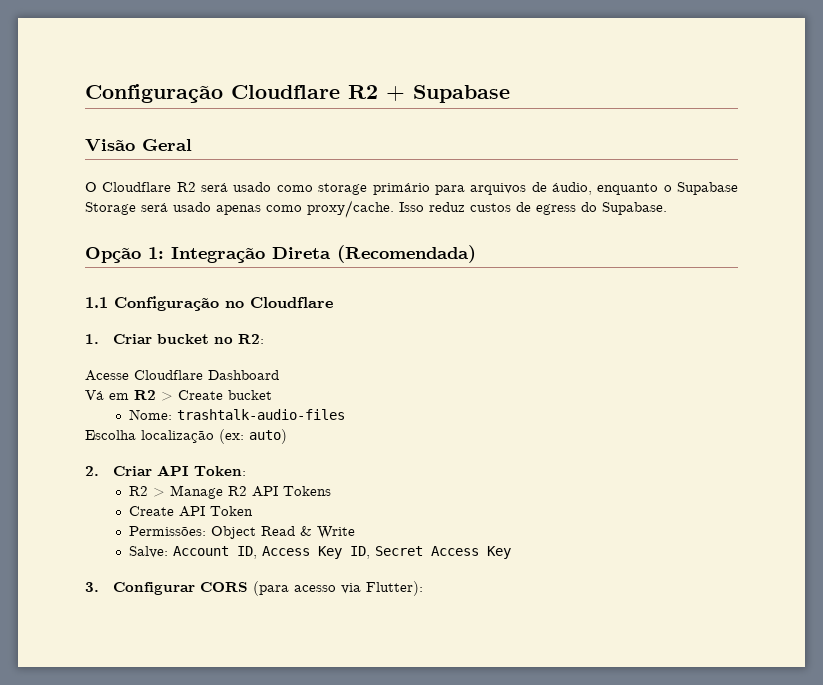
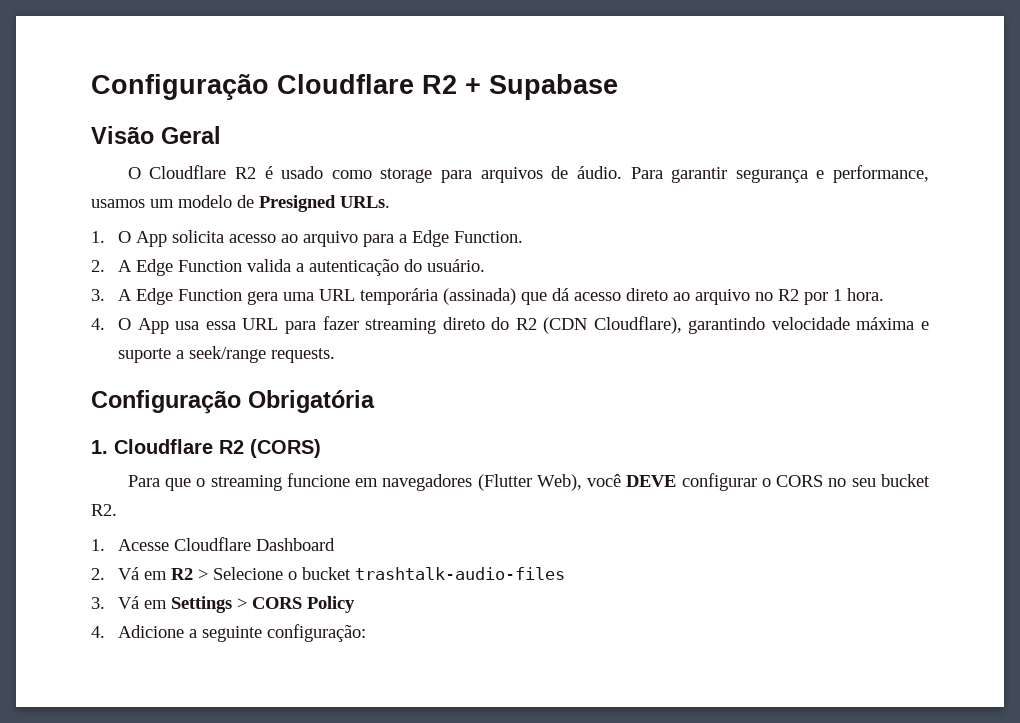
[201,183,229,192] será -> [264,166,273,179] é
[372,183,430,195] primário -> (433, 175) none
[551,182,738,195] [85,200,667,218] [85,245,476,263] [85,296,333,311] [85,334,265,344] áudio, enquanto o Supabase Storage será usado apenas como proxy/cache. Isso reduz custos de egress do Supabase. // Opção 1: Integração Direta (Recomendada) // 1.1 Configuração no Cloudflare // 1. Criar bucket no R2: // -> [576,165,930,183] [91,195,390,212] [91,230,524,247] [91,259,486,276] [91,288,885,305] [91,316,929,334] [118,346,336,363] [91,390,375,414] [91,439,321,458] [127,473,931,491] [91,504,117,516] [91,539,105,551] áudio. Para garantir segurança e performance, usamos um modelo de Presigned URLs. // 1. O App solicita acesso ao arquivo para a Edge Function. // 2. A Edge Function valida a autenticação do usuário. // 3. A Edge Function gera uma URL temporária (assinada) que dá acesso direto ao arquivo no R2 por 1 hora. // 4. O App usa essa URL para fazer streaming direto do R2 (CDN Cloudflare), garantindo velocidade máxima e suporte a seek/range requests. // Configuração Obrigatória // 1. Cloudflare R2 (CORS) // Para que o streaming funcione em navegadores (Flutter Web), você DEVE configurar o CORS no seu bucket R2. // 1.
(279, 375) none -> [91,568,105,580] 2.
[178,390,272,400] [128,409,172,420] Create bucket // Nome: -> [213,567,352,580] Selecione o bucket
[85,429,287,444] [85,465,247,476] [128,485,331,499] [128,506,253,517] [128,526,355,539] [128,546,511,559] [85,581,424,596] Escolha localização (ex: auto) // 2. Criar API Token: // R2 > Manage R2 API Tokens // Create API Token // Permissões: Object Read & Write // Salve: Account ID, Access Key ID, Secret Access Key // 3. Configurar CORS (para acesso via Flutter): -> [91,596,356,613] [91,624,367,642] 3. Vá em Settings > CORS Policy // 4. Adicione a seguinte configuração:

